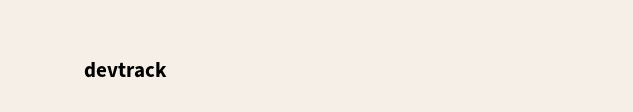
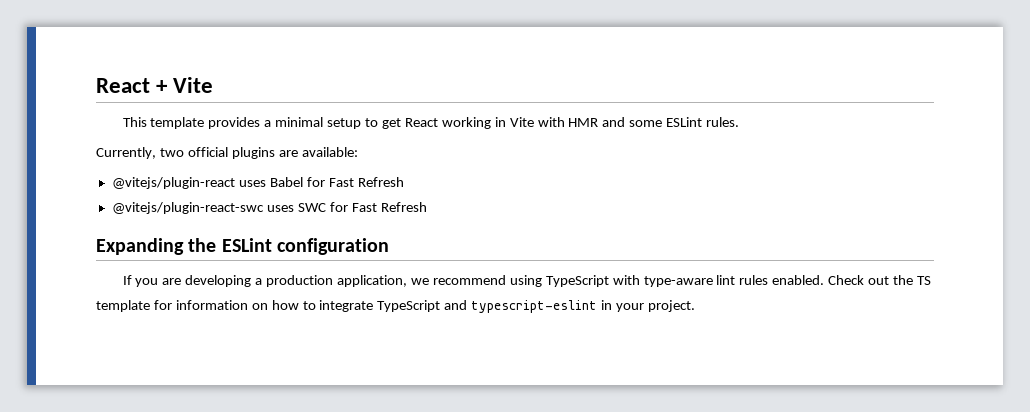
[84,62,167,78] devtrack -> [96,77,214,93] [122,117,740,129] [96,147,358,159] [111,177,404,189] [111,202,427,214] [96,238,389,255] [122,275,931,287] [96,300,695,313] React + Vite // This template provides a minimal setup to get React working in Vite with HMR and some ESLint rules. // Currently, two official plugins are available: // @vitejs/plugin-react uses Babel for Fast Refresh // @vitejs/plugin-react-swc uses SWC for Fast Refresh // Expanding the ESLint configuration // If you are developing a production application, we recommend using TypeScript with type-aware lint rules enabled. Check out the TS template for information on how to integrate TypeScript and typescript-eslint in your project.

